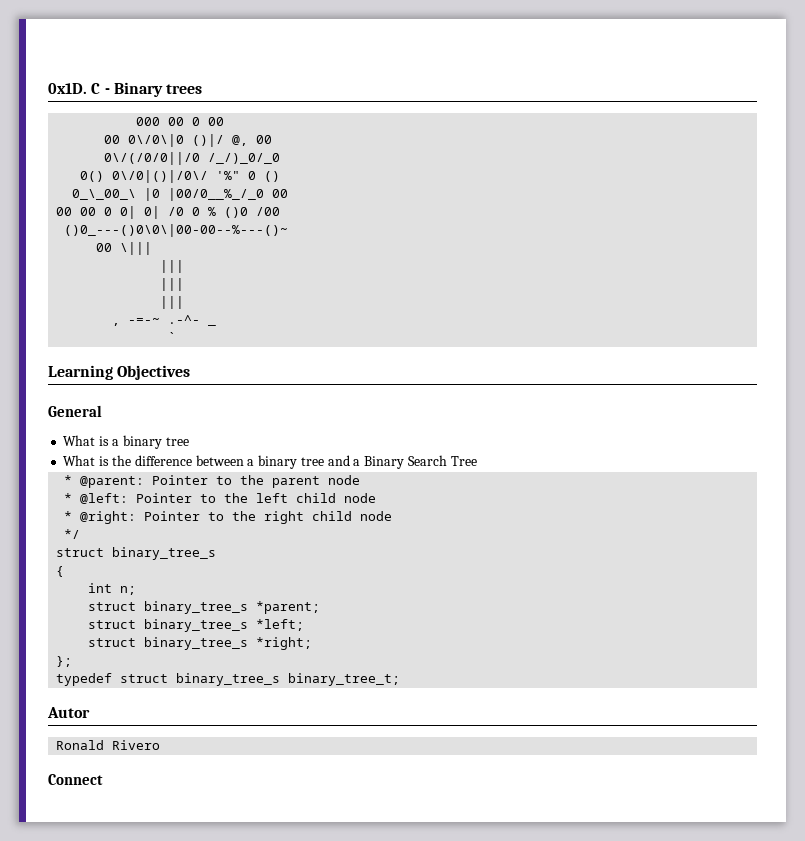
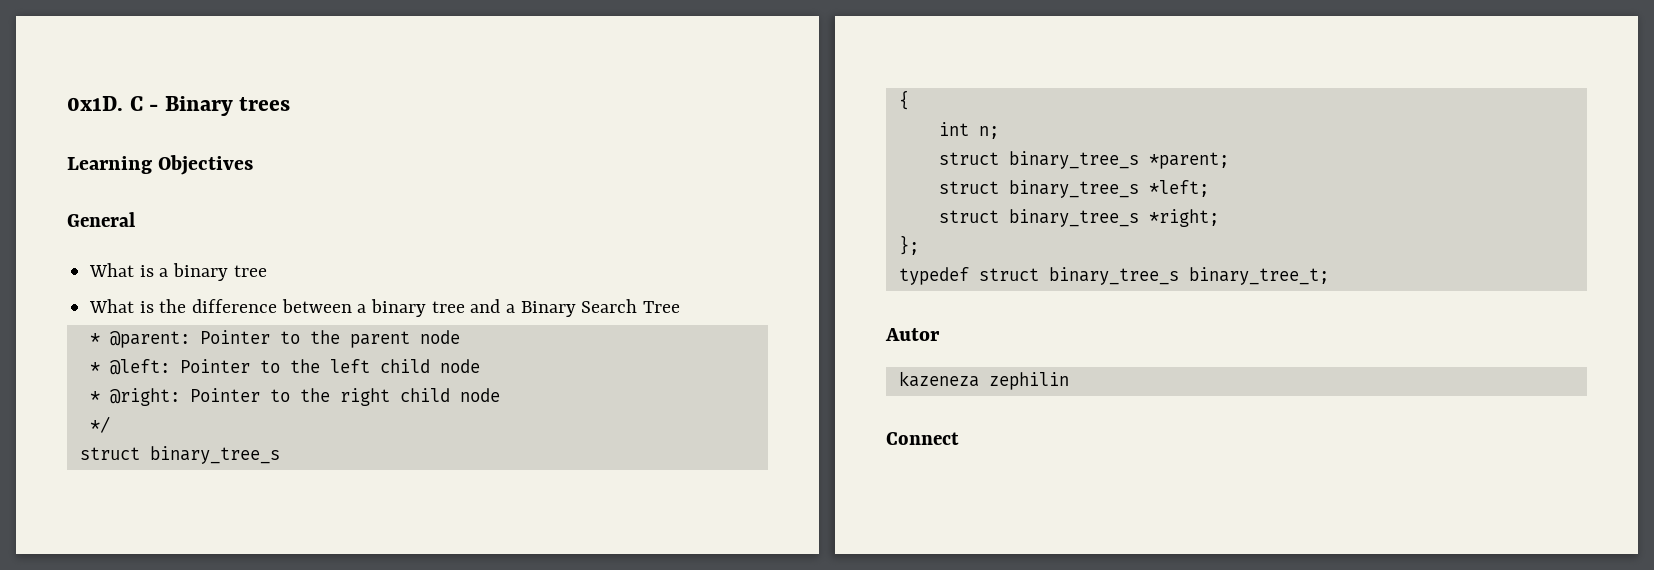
[136,117,225,126] [104,134,273,147] [104,152,281,165] [80,170,281,183] [72,188,289,201] [56,206,281,219] [64,224,289,237] [96,242,153,255] [160,260,185,273] [160,278,185,291] [160,296,185,309] [112,315,201,326] [208,324,217,326] [168,332,177,342] // 000 00 0 00 // 00 0\/0\|0 ()|/ @, 00 // 0\/(/0/0||/0 /_/)_0/_0 // 0() 0\/0|()|/0\/ '%" 0 () // 0_\_00_\ |0 |00/0__%_/_0 00 // 00 00 0 0| 0| /0 0 % ()0 /00 // ()0_---()0\0\|00-00--%---()~ // 00 \||| // ||| // ||| // ||| // , -=-~ .-^- _ // ` -> (291, 104) none
[56,740,161,750] Ronald Rivero -> [898,371,1069,390] kazeneza zephilin

